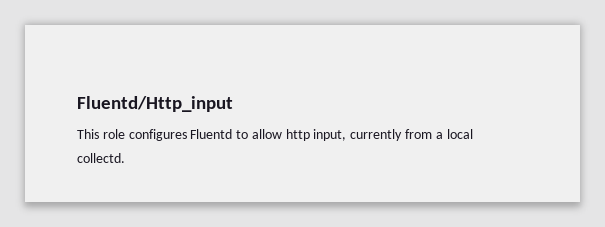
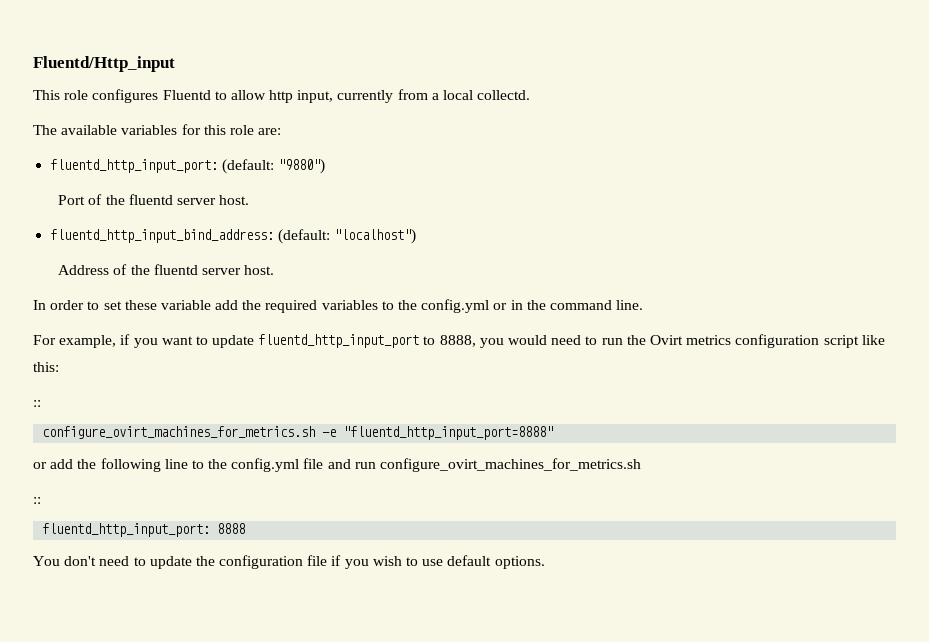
(125, 158) none -> [33,124,282,135] [50,159,326,174] [58,194,250,205] [50,229,417,244] [58,264,275,275] [33,299,644,313] [33,334,885,348] [33,362,59,372] [33,400,41,407] [42,426,554,440] [33,458,642,472] [33,497,41,504] [42,523,246,537] [33,555,545,569] // The available variables for this role are: // fluentd_http_input_port: (default: "9880") // Port of the fluentd server host. // fluentd_http_input_bind_address: (default: "localhost") // Address of the fluentd server host. // In order to set these variable add the required variables to the config.yml or in the command line. // For example, if you want to update fluentd_http_input_port to 8888, you would need to run the Ovirt metrics configuration script like this: // :: // configure_ovirt_machines_for_metrics.sh -e "fluentd_http_input_port=8888" // or add the following line to the config.yml file and run configure_ovirt_machines_for_metrics.sh // :: // fluentd_http_input_port: 8888 // You don't need to update the configuration file if you wish to use default options.

